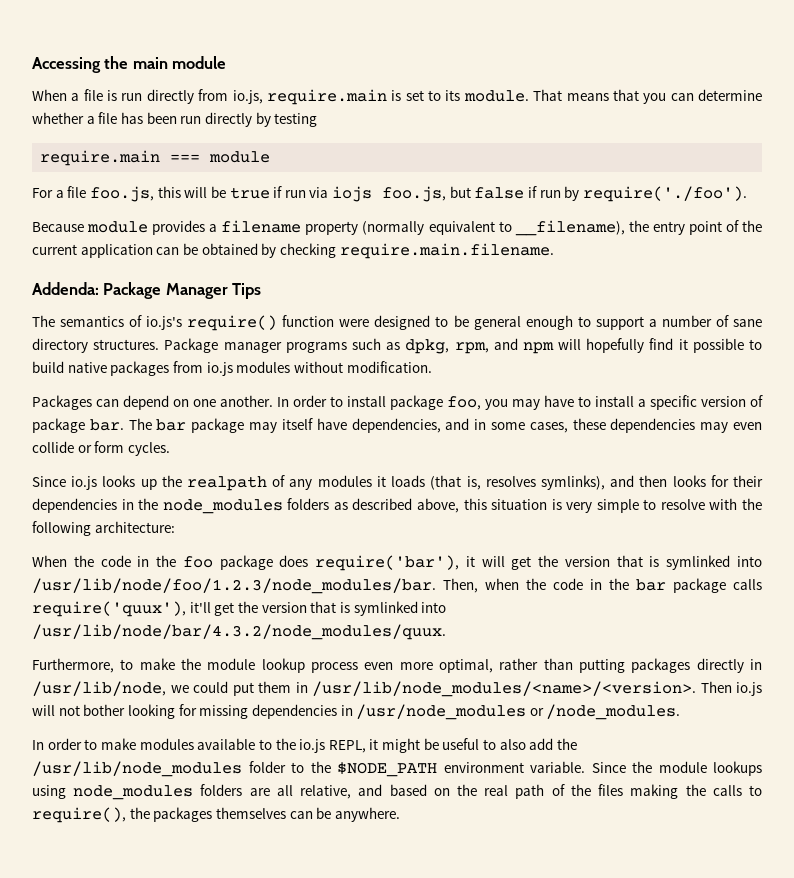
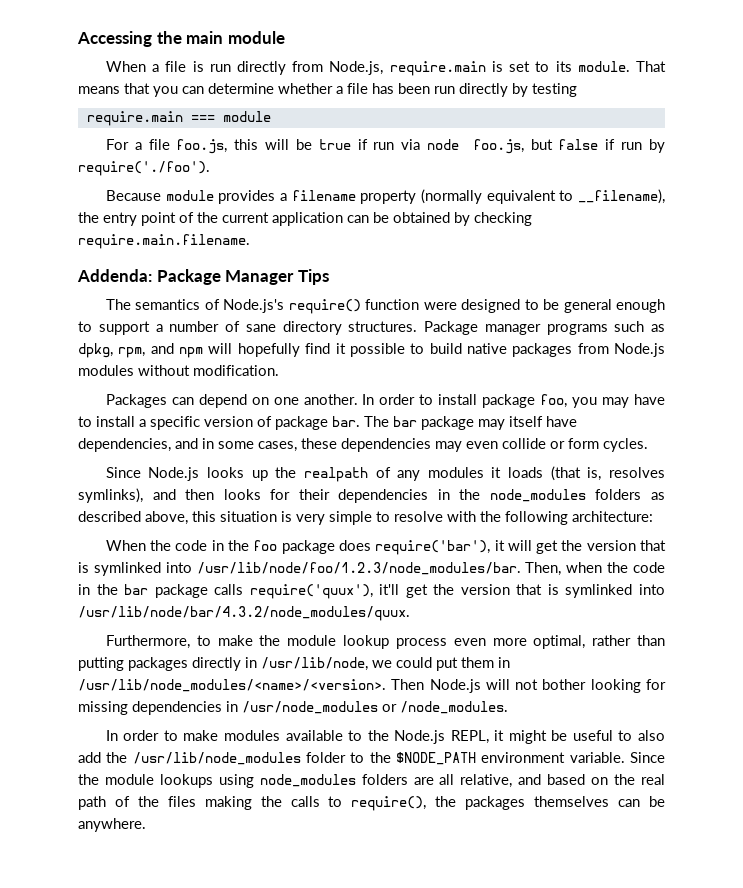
[232,90,263,104] io.js, -> [329,61,384,75] Node.js,
[332,186,373,202] iojs -> [427,139,460,150] node
[146,316,183,330] io.js's -> [223,299,285,313] Node.js's
[206,362,233,376] io.js -> [613,343,665,357] Node.js
[71,476,98,490] io.js -> [148,467,200,481] Node.js
[736,682,762,696] io.js -> [429,679,481,693] Node.js
[299,739,326,753] io.js -> [394,730,446,744] Node.js

